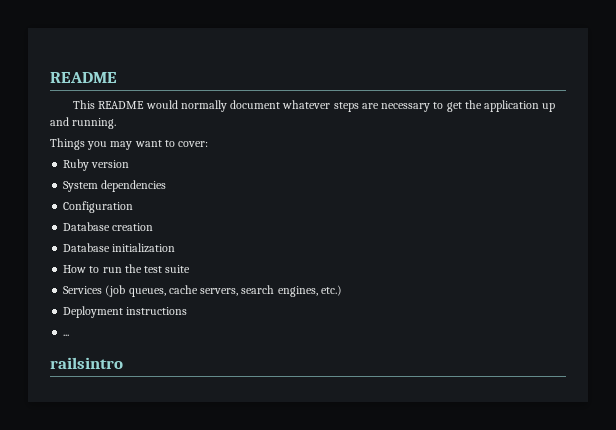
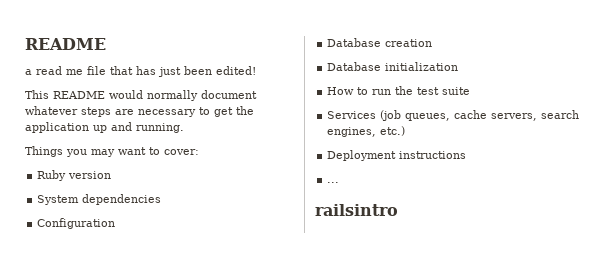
[50,72,117,83] README -> [25,38,106,50] [25,66,256,77] README // a read me file that has just been edited!

